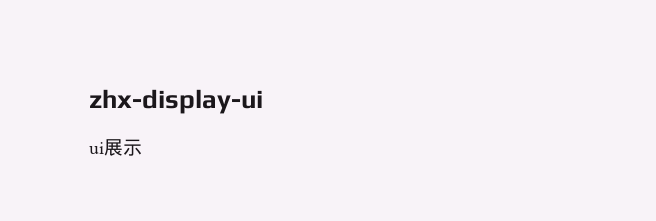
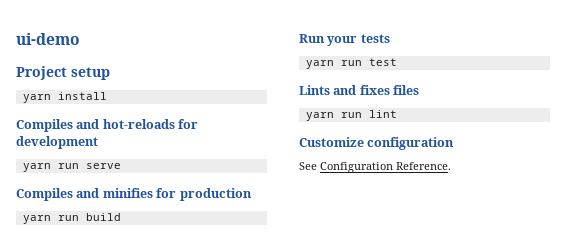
[89,89,263,114] [89,139,142,156] zhx-display-ui // ui展示 -> [16,33,80,45] [16,66,110,80] [22,92,107,103] [16,119,199,132] [16,136,98,149] [22,163,121,172] [16,188,252,201] [22,213,121,224] [299,34,390,46] [305,58,397,69] [299,85,420,95] [305,110,397,121] [299,137,455,150] [299,162,451,173] ui-demo // Project setup // yarn install // Compiles and hot-reloads for development // yarn run serve // Compiles and minifies for production // yarn run build // Run your tests // yarn run test // Lints and fixes files // yarn run lint // Customize configuration // See Configuration Reference.

